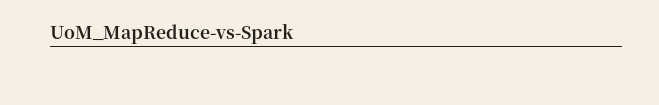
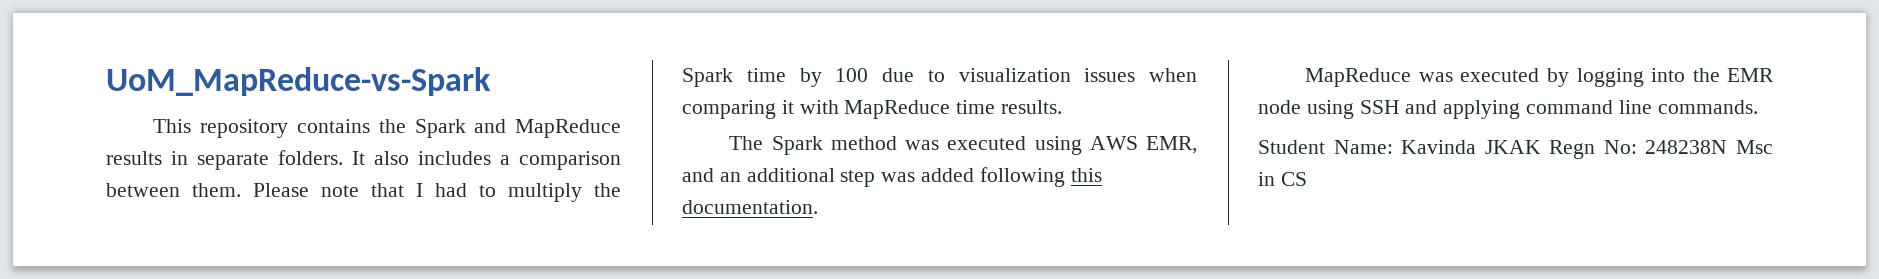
(294, 33) none -> [153,119,621,138] [106,150,621,170] [106,183,621,202] [682,68,1197,87] [682,100,1063,119] [729,136,1197,155] [682,167,1102,187] [682,200,818,214] [1305,68,1774,87] [1258,100,1758,119] [1258,140,1773,159] [1258,172,1307,186] // This repository contains the Spark and MapReduce results in separate folders. It also includes a comparison between them. Please note that I had to multiply the Spark time by 100 due to visualization issues when comparing it with MapReduce time results. // The Spark method was executed using AWS EMR, and an additional step was added following this documentation. // MapReduce was executed by logging into the EMR node using SSH and applying command line commands. // Student Name: Kavinda JKAK Regn No: 248238N Msc in CS

